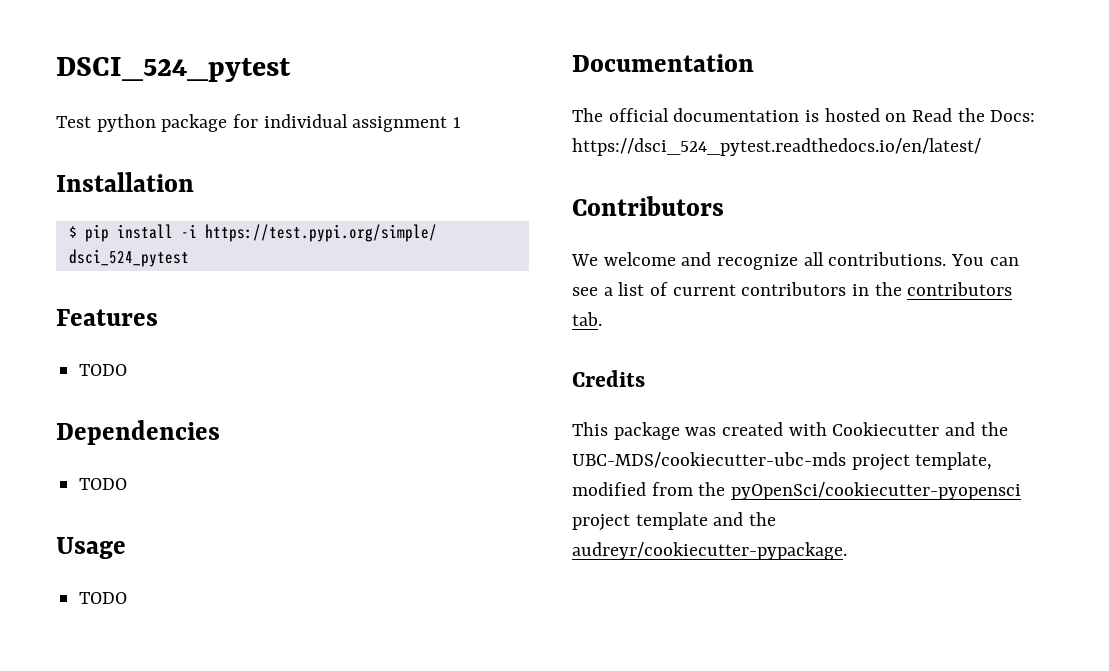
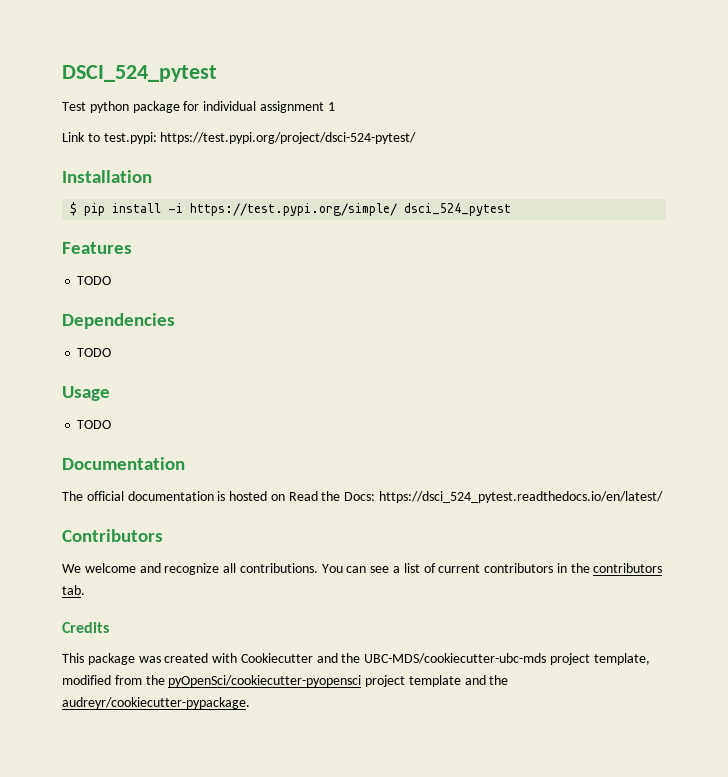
(462, 122) none -> [62,132,417,144] // Link to test.pypi: https://test.pypi.org/project/dsci-524-pytest/

